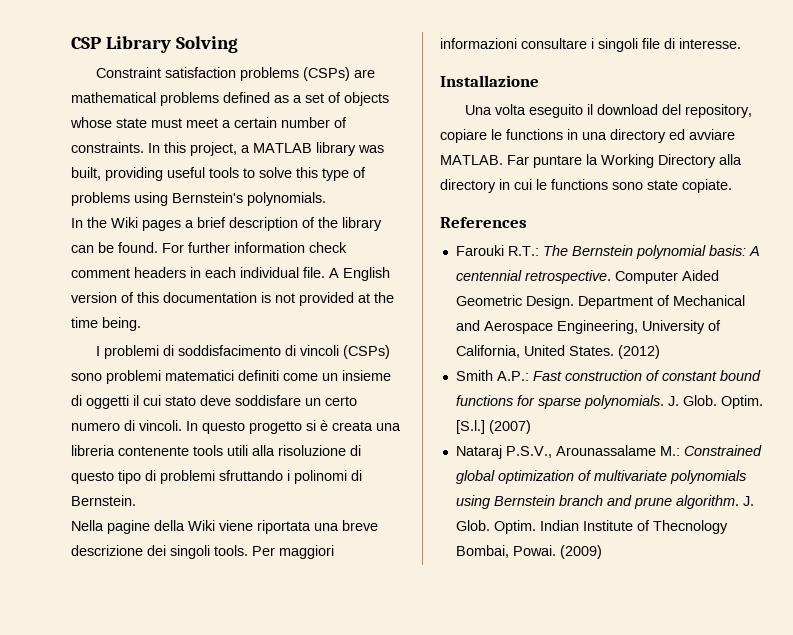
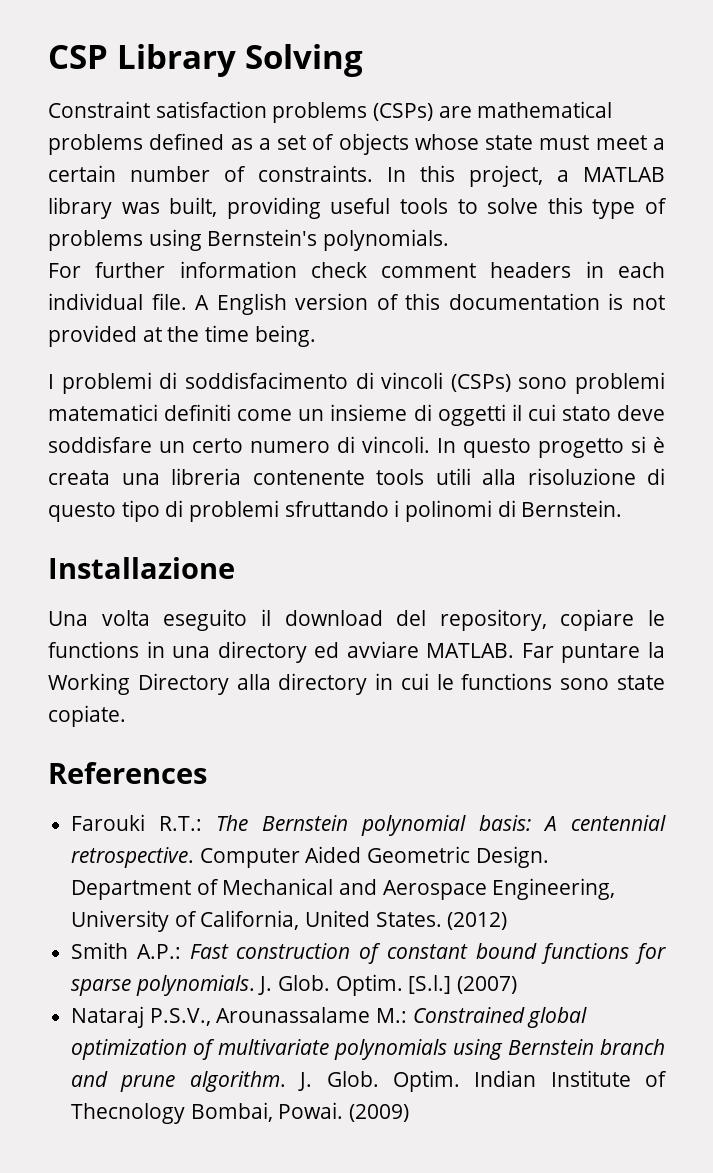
[71,217,382,231] [71,242,158,253] In the Wiki pages a brief description of the library can be found. -> (449, 240) none
[71,520,378,534] [71,545,334,559] [440,38,741,52] // Nella pagine della Wiki viene riportata una breve descrizione dei singoli tools. Per maggiori informazioni consultare i singoli file di interesse. -> (623, 508) none

